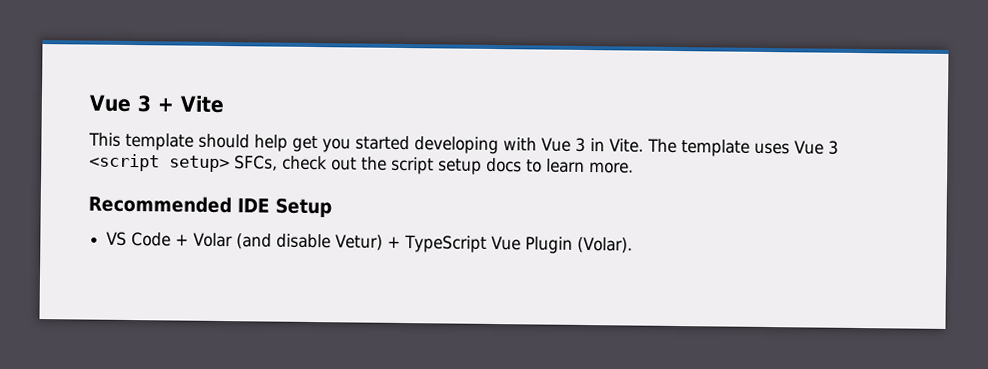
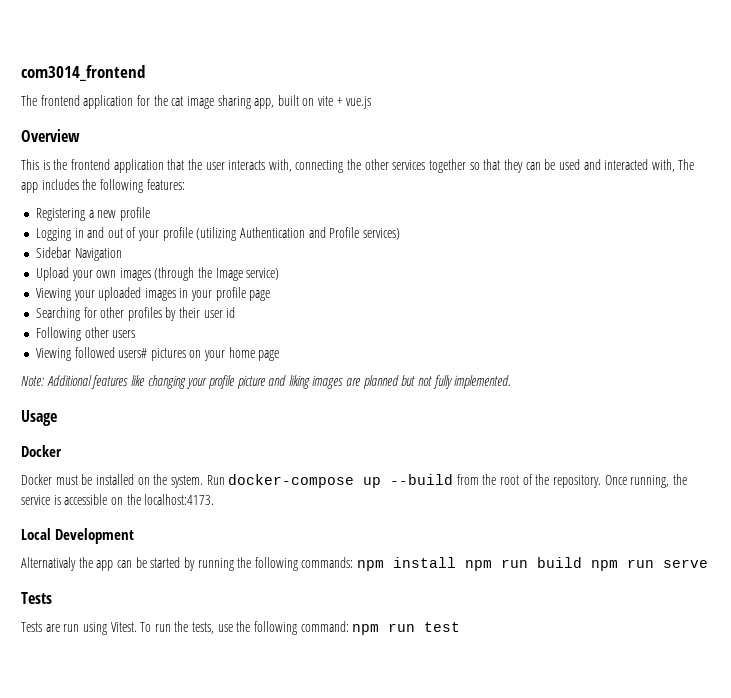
[89,94,224,114] [88,132,839,157] [89,153,634,175] [88,195,332,218] [106,231,634,254] Vue 3 + Vite // This template should help get you started developing with Vue 3 in Vite. The template uses Vue 3 <script setup> SFCs, check out the script setup docs to learn more. // Recommended IDE Setup // VS Code + Volar (and disable Vetur) + TypeScript Vue Plugin (Volar). -> [21,65,145,81] [21,95,372,109] [21,129,80,142] [21,159,695,173] [21,179,185,193] [35,207,150,221] [35,227,400,241] [35,247,122,261] [35,267,280,281] [35,287,271,301] [35,307,236,321] [35,327,136,341] [35,347,280,361] [21,375,512,389] [21,410,57,426] [21,445,62,457] [21,474,687,488] [21,494,215,505] [21,528,134,544] [21,557,709,571] [21,592,52,604] [21,621,461,635] com3014_frontend // The frontend application for the cat image sharing app, built on vite + vue.js // Overview // This is the frontend application that the user interacts with, connecting the other services together so that they can be used and interacted with, The app includes the following features: // Registering a new profile // Logging in and out of your profile (utilizing Authentication and Profile services) // Sidebar Navigation // Upload your own images (through the Image service) // Viewing your uploaded images in your profile page // Searching for other profiles by their user id // Following other users // Viewing followed users# pictures on your home page // Note: Additional features like changing your profile picture and liking images are planned but not fully implemented. // Usage // Docker // Docker must be installed on the system. Run docker-compose up --build from the root of the repository. Once running, the service is accessible on the localhost:4173. // Local Development // Alternativaly the app can be started by running the following commands: npm install npm run build npm run serve // Tests // Tests are run using Vitest. To run the tests, use the following command: npm run test

